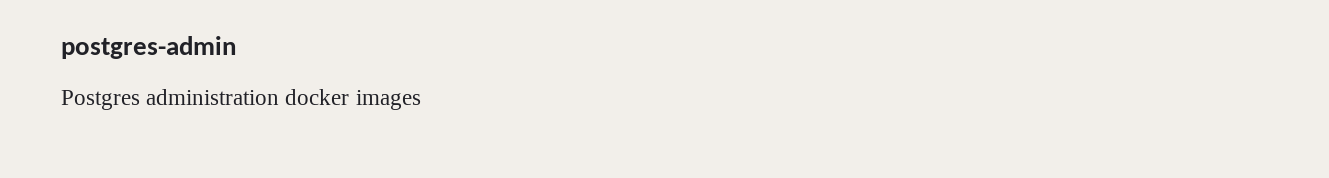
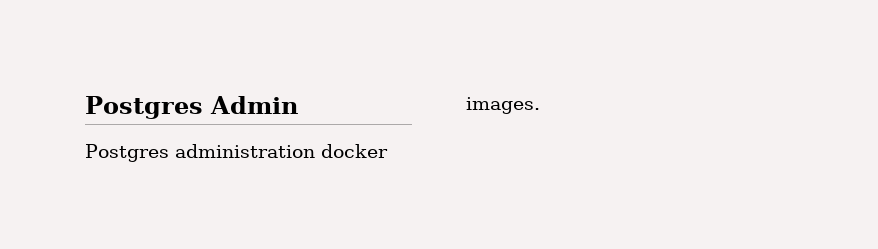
[61,36,236,59] postgres-admin -> [85,96,298,119] Postgres Admin
[355,90,421,110] images -> [466,97,540,114] images.

